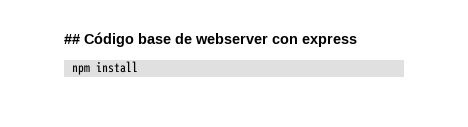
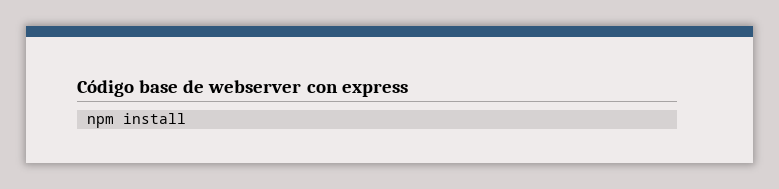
[64,34,80,44] ## -> (77, 88) none

